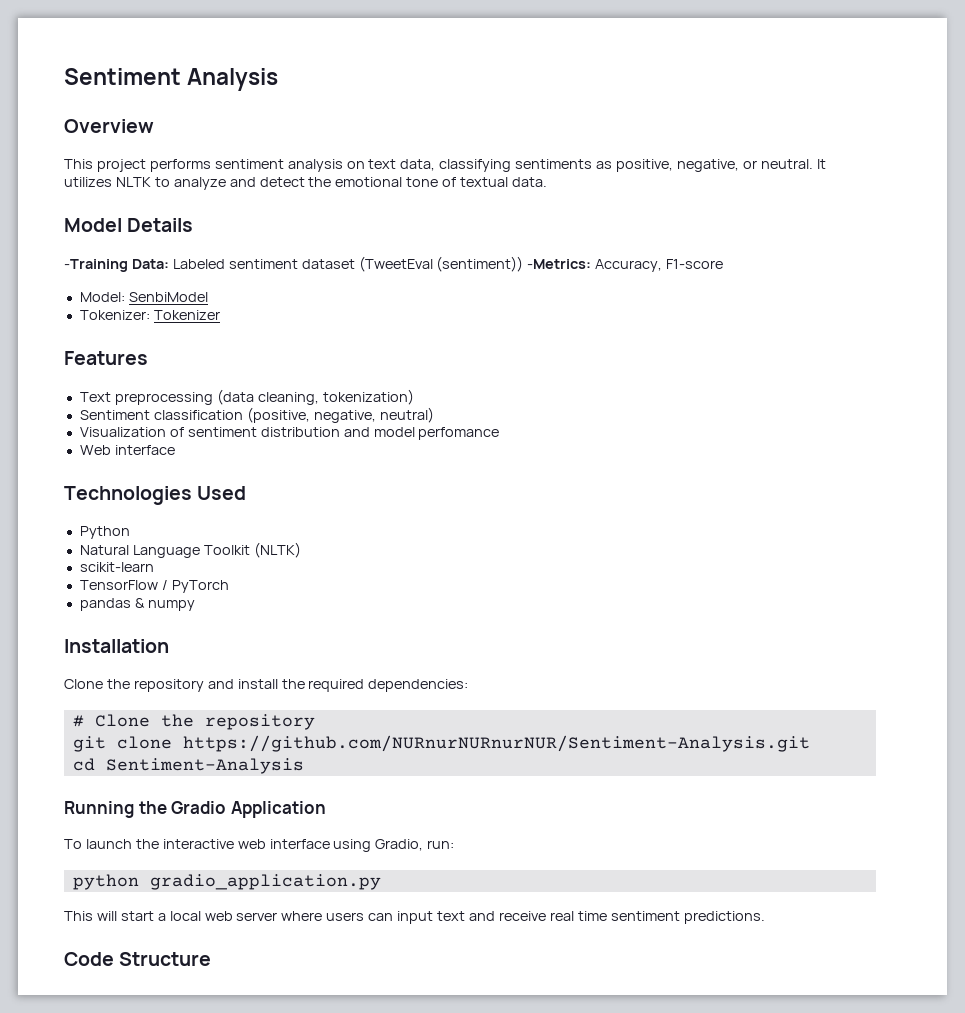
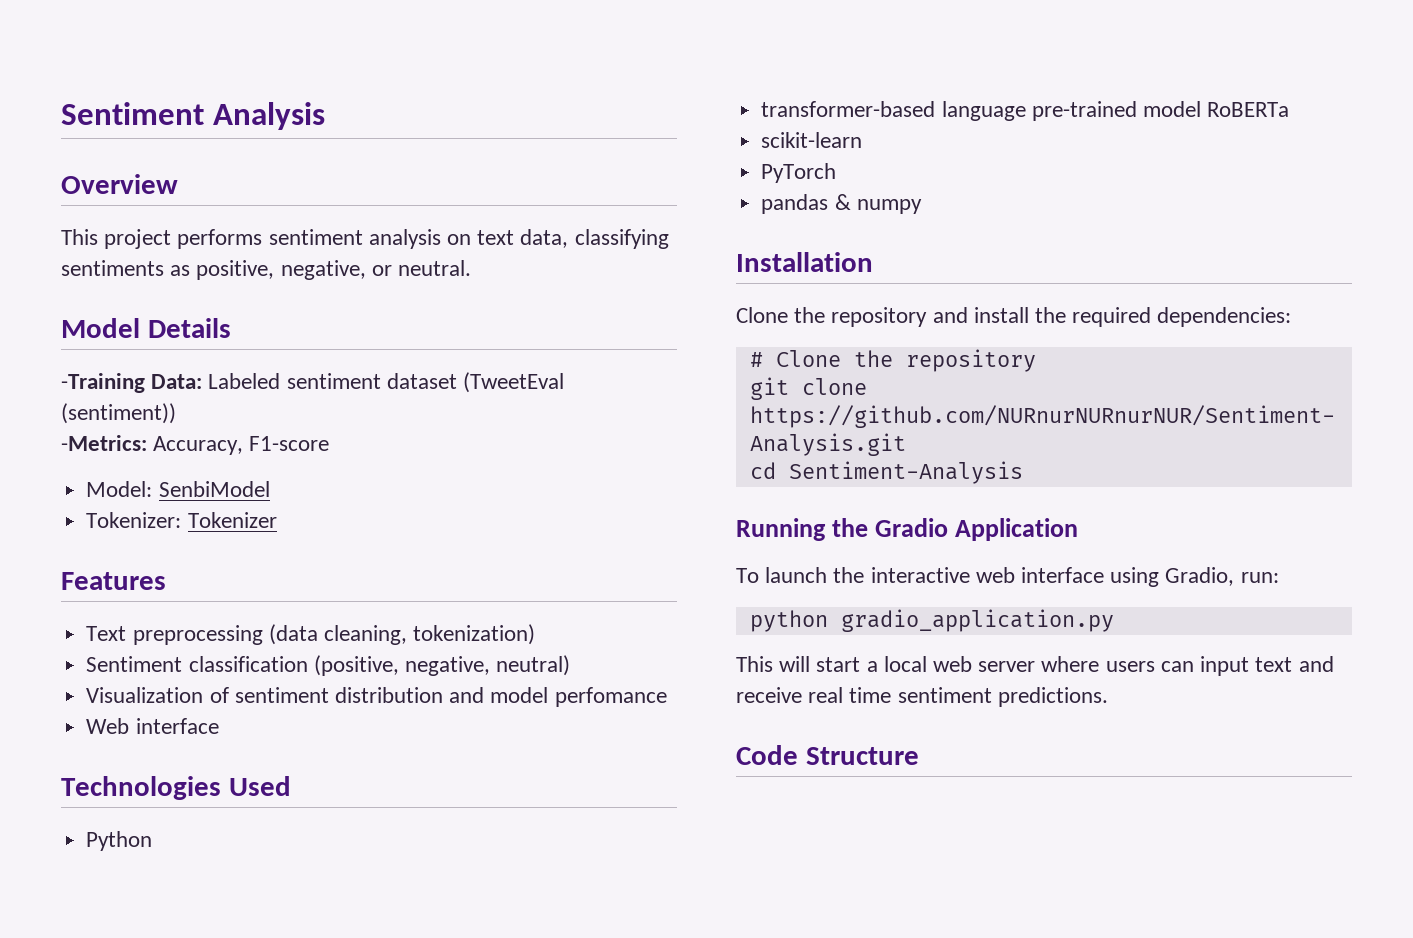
[816,159,826,169] [64,177,548,190] It utilizes NLTK to analyze and detect the emotional tone of textual data. -> (472, 268) none
(524, 264) none -> (176, 413) //
[79,542,301,558] Natural Language Toolkit (NLTK) -> [761,101,1290,121] transformer-based language pre-trained model RoBERTa
[79,580,168,590] TensorFlow / -> (863, 140) none

